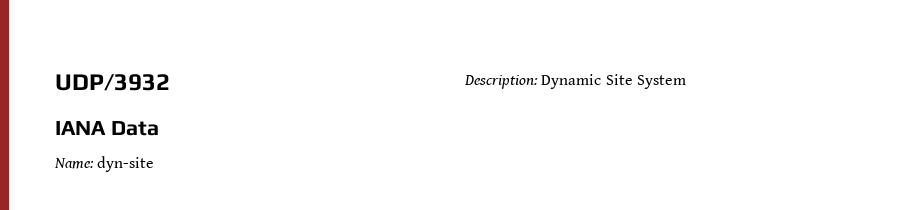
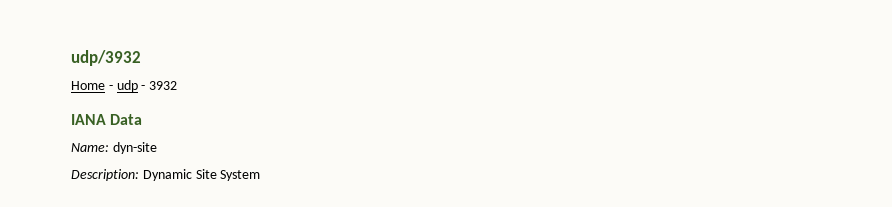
[55,74,170,91] UDP/3932 -> [71,50,141,66] [71,80,178,92] udp/3932 // Home - udp - 3932

